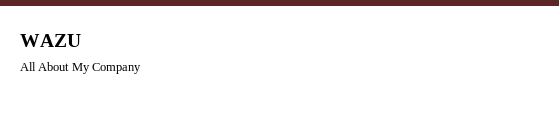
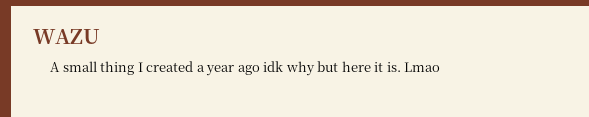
[20,62,142,74] All About My Company -> [50,61,441,76] A small thing I created a year ago idk why but here it is. Lmao

